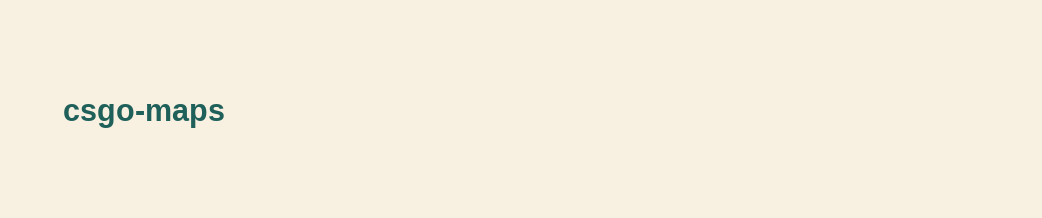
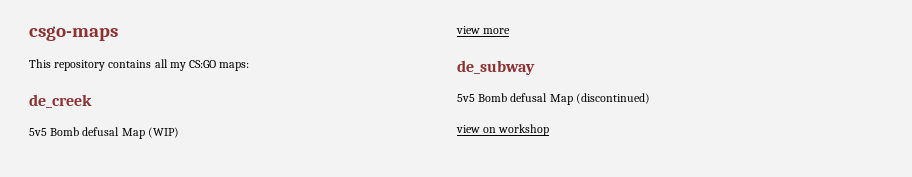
(225, 116) none -> [29,59,250,71] [29,94,92,108] [29,127,179,139] [456,26,511,34] [457,60,535,75] [457,93,650,105] [456,124,550,136] // This repository contains all my CS:GO maps: // de_creek // 5v5 Bomb defusal Map (WIP) // view more // de_subway // 5v5 Bomb defusal Map (discontinued) // view on workshop

